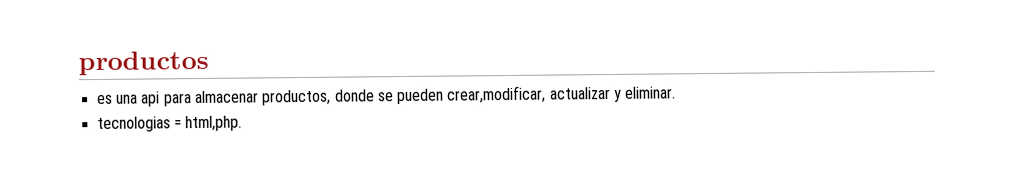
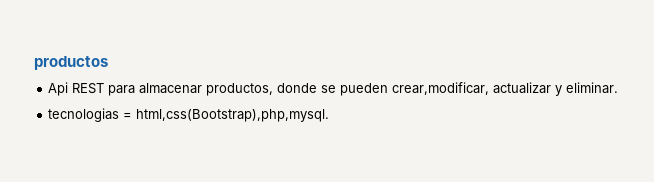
[96,91,161,107] es una api -> [48,82,105,96] Api REST
[185,115,243,132] html,php. -> [136,109,330,122] html,css(Bootstrap),php,mysql.

